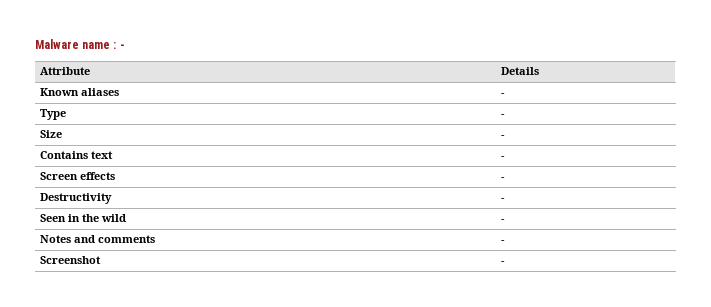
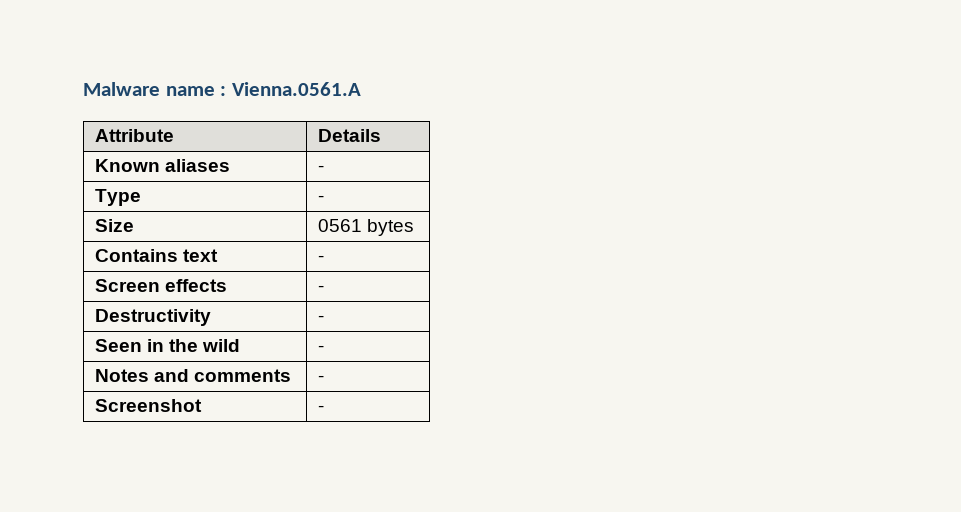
[119,44,125,49] - -> [232,82,362,96] Vienna.0561.A
[501,135,506,138] - -> [317,219,414,236] 0561 bytes

